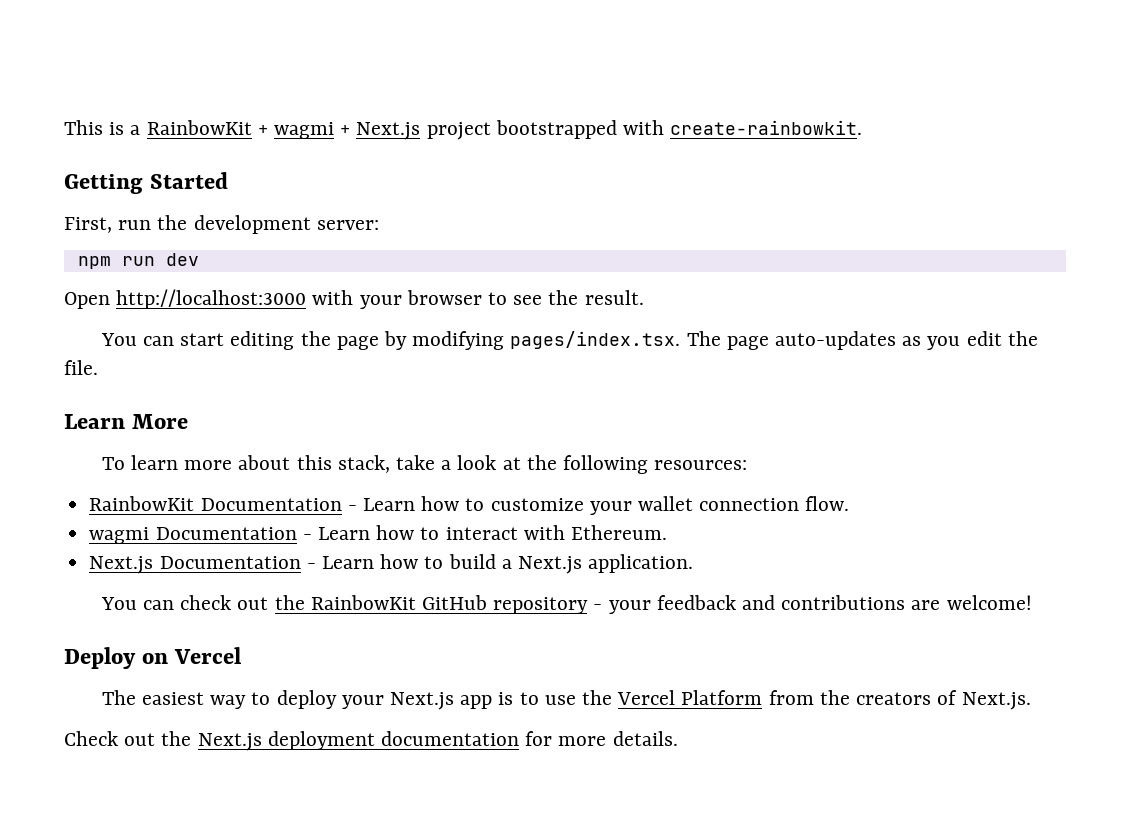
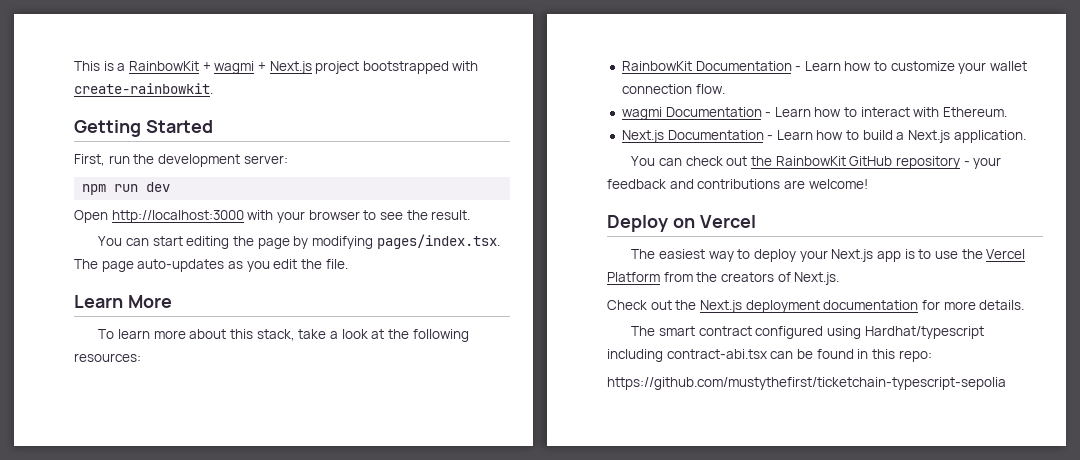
(678, 738) none -> [631,326,984,339] [607,349,932,362] [607,377,1006,390] // The smart contract configured using Hardhat/typescript including contract-abi.tsx can be found in this repo: // https://github.com/mustythefirst/ticketchain-typescript-sepolia

